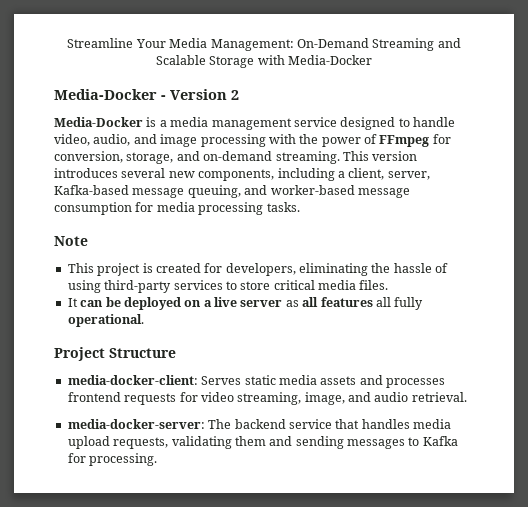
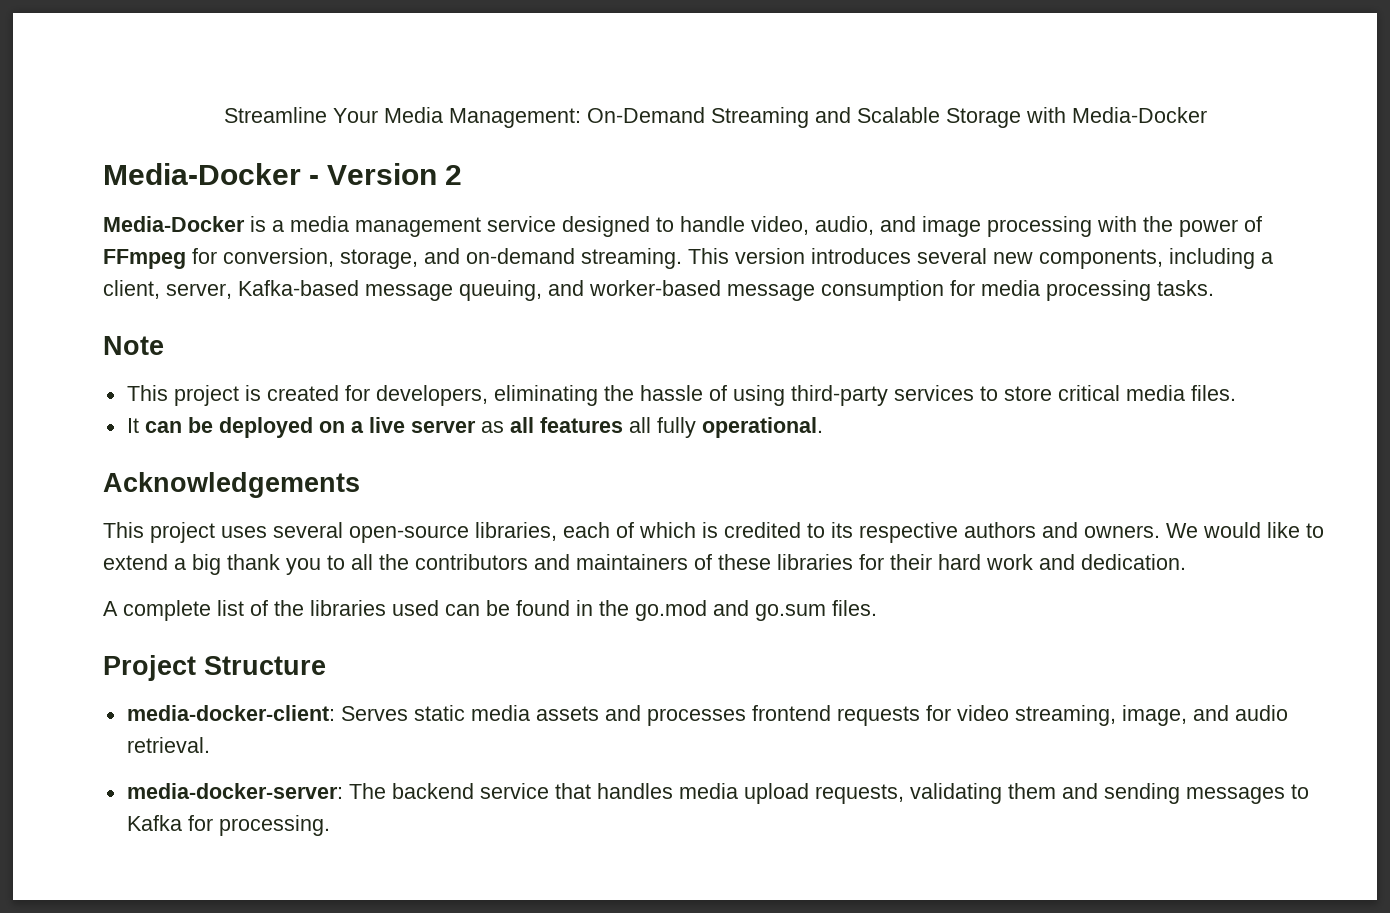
(144, 320) none -> [103,472,360,498] [103,522,1324,543] [103,554,1186,575] [103,600,877,621] // Acknowledgements // This project uses several open-source libraries, each of which is credited to its respective authors and owners. We would like to extend a big thank you to all the contributors and maintainers of these libraries for their hard work and dedication. // A complete list of the libraries used can be found in the go.mod and go.sum files.

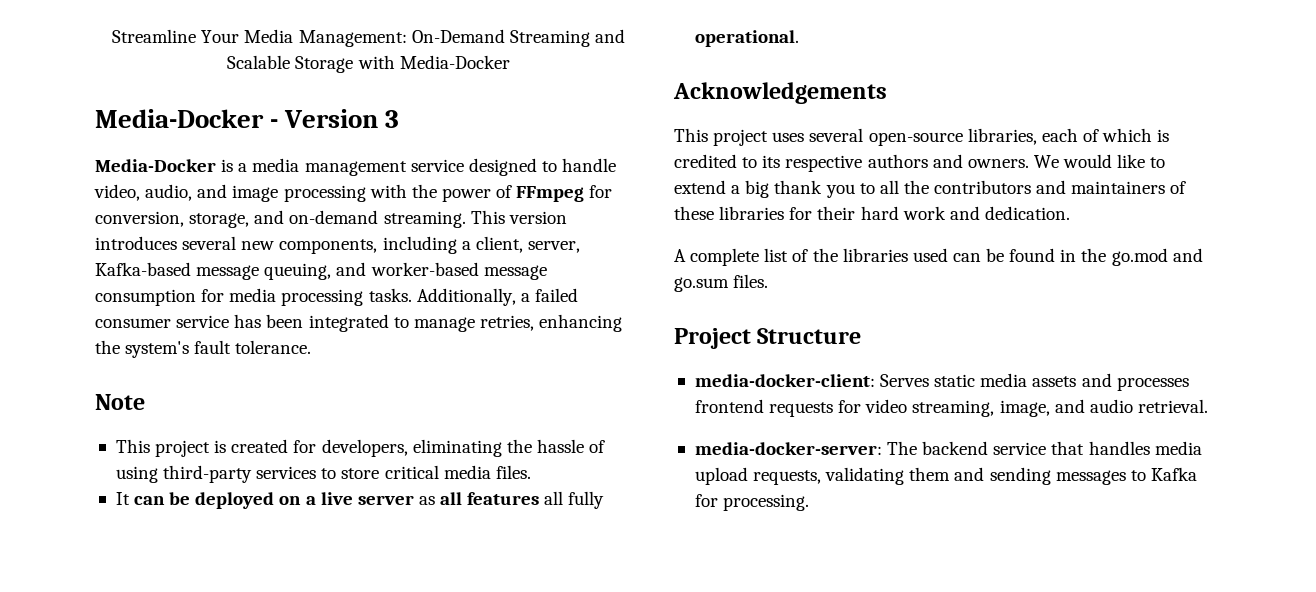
[445,165,463,185] 2 -> [385,110,400,128] 3
(1214, 288) none -> [416,288,578,306] [95,314,623,332] [95,340,312,358] Additionally, a failed consumer service has been integrated to manage retries, enhancing the system's fault tolerance.

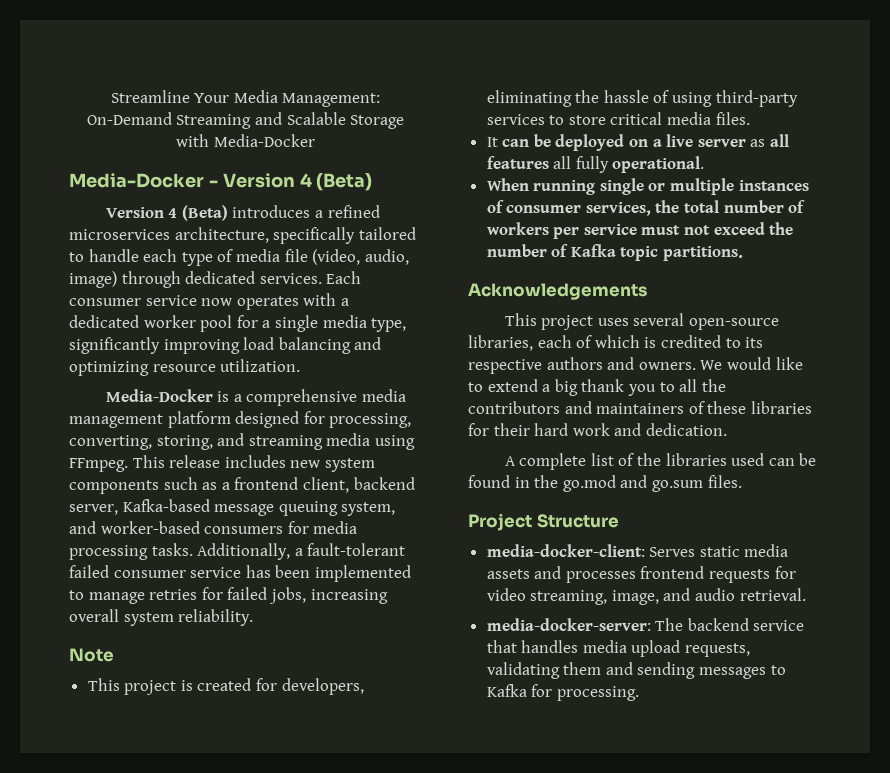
[385,110,400,128] 3 -> [299,173,373,191] [105,205,380,221] [69,227,416,244] [69,249,409,266] [69,271,362,288] [69,293,349,310] [69,315,407,332] [69,337,382,354] [69,359,301,376] 4 (Beta) // Version 4 (Beta) introduces a refined microservices architecture, specifically tailored to handle each type of media file (video, audio, image) through dedicated services. Each consumer service now operates with a dedicated worker pool for a single media type, significantly improving load balancing and optimizing resource utilization.
(248, 167) none -> [246,389,358,406] comprehensive
[410,158,617,176] [94,184,613,202] [95,210,567,228] [95,236,580,254] [95,262,547,280] [95,289,196,306] service designed to handle video, audio, and image processing with the power of FFmpeg for conversion, storage, and on-demand streaming. This version introduces several new components, including a client, server, Kafka-based message queuing, and worker-based message consumption -> [167,411,412,428] [69,433,415,450] [69,455,375,472] [69,477,415,494] [69,499,396,516] [69,521,284,534] platform designed for processing, converting, storing, and streaming media using FFmpeg. This release includes new system components such as a frontend client, backend server, Kafka-based message queuing system, and worker-based consumers
(530, 297) none -> [307,543,406,556] fault-tolerant
[308,314,389,332] integrated -> [314,565,411,582] implemented
[479,314,623,332] [95,340,312,358] retries, enhancing the system's fault tolerance. -> [149,587,388,604] [69,609,254,626] retries for failed jobs, increasing overall system reliability.
(799, 38) none -> [486,178,809,195] [486,200,806,216] [486,222,794,239] [486,244,744,261] // When running single or multiple instances of consumer services, the total number of workers per service must not exceed the number of Kafka topic partitions.

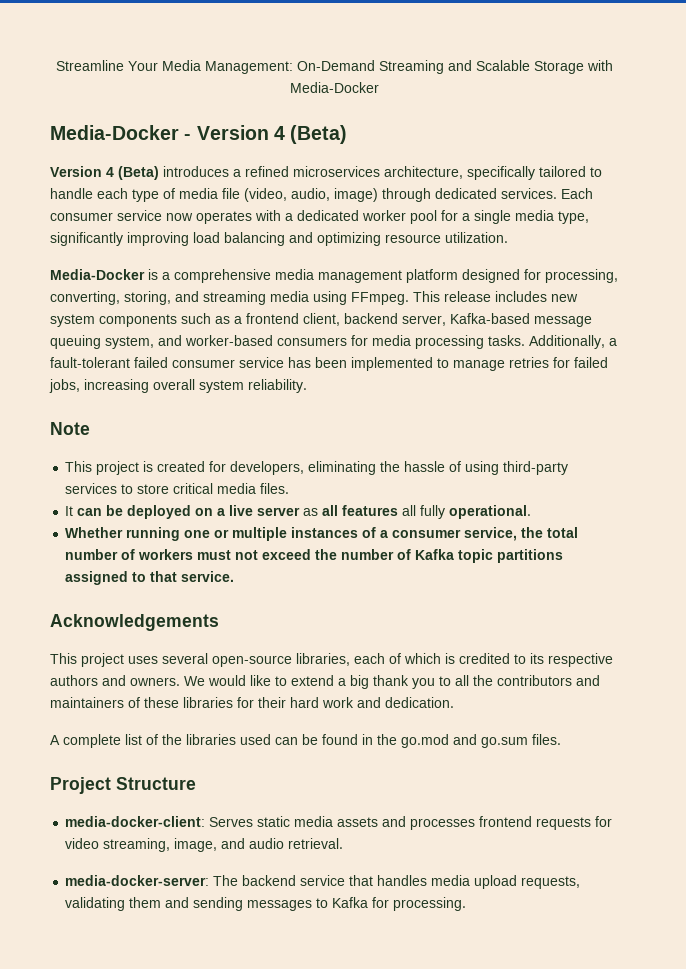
[486,178,644,195] When running single -> [65,527,211,541] Whether running one
[506,202,651,216] consumer services, -> [380,527,518,541] a consumer service,
[553,224,637,239] per service -> (194, 554) none
[663,246,744,261] partitions. -> [497,549,564,563] [65,571,235,585] partitions assigned to that service.

